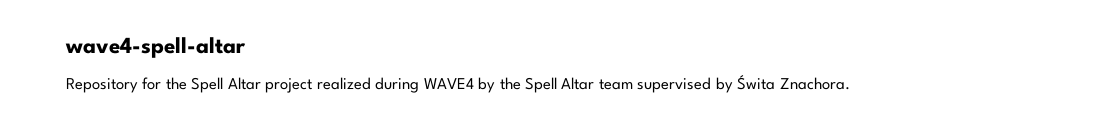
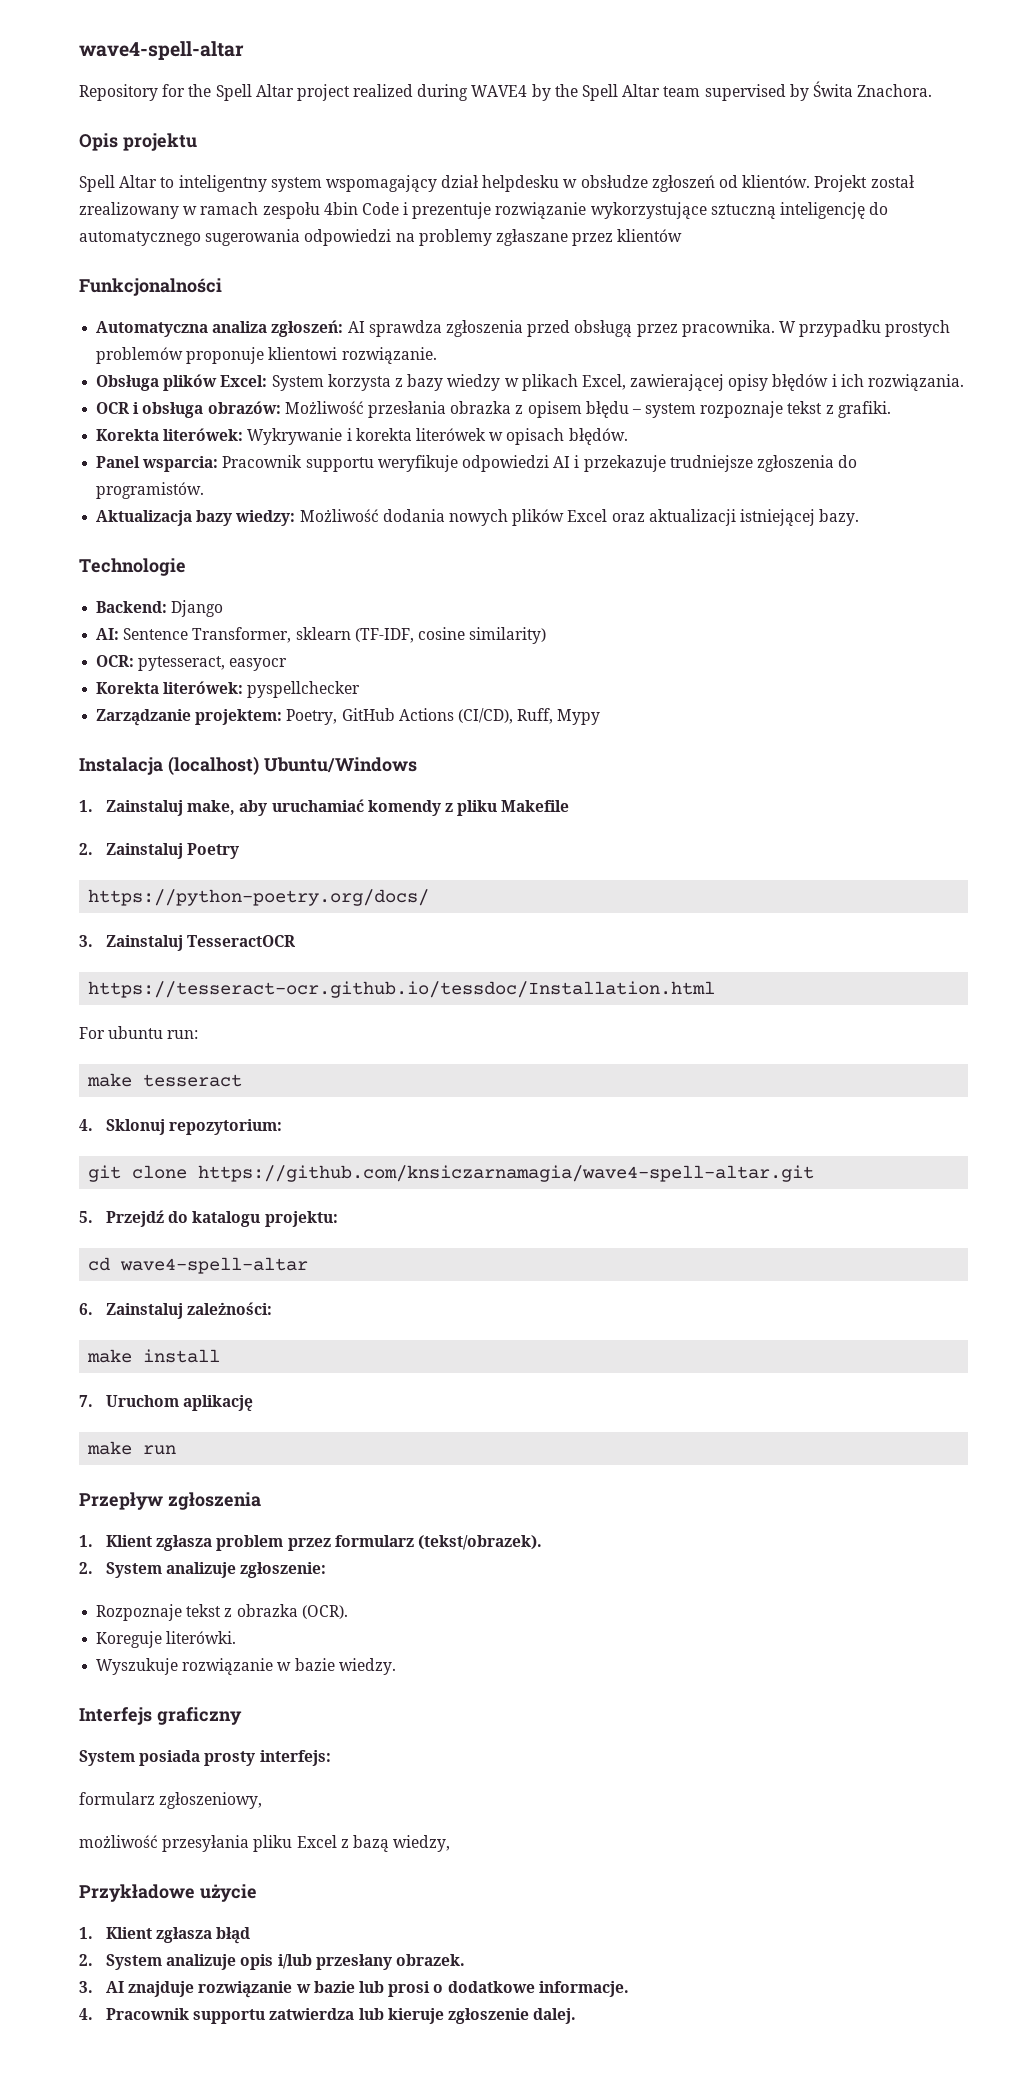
(850, 83) none -> [79,133,197,151] [79,175,914,192] [79,202,889,219] [79,229,683,246] [79,278,222,296] [96,320,951,337] [96,347,437,364] [96,374,965,391] [96,401,891,418] [96,428,628,445] [96,455,858,472] [96,482,205,499] [96,509,860,526] [79,558,186,576] [96,600,224,617] [96,627,547,644] [96,655,288,671] [96,681,361,698] [96,708,601,726] [79,756,417,775] [79,799,570,816] [79,843,240,859] [88,889,430,906] [79,935,297,951] [88,981,716,998] [79,1026,199,1039] [87,1073,243,1087] [79,1119,283,1135] [88,1165,815,1182] [79,1210,338,1227] [88,1257,309,1274] [79,1302,273,1319] [87,1349,221,1363] [79,1395,254,1411] [87,1441,177,1455] [79,1492,261,1510] [79,1535,543,1551] [79,1562,327,1578] [96,1604,348,1621] [96,1631,237,1648] [96,1658,396,1675] [79,1707,242,1725] [79,1750,331,1766] [79,1792,263,1809] [79,1835,451,1852] [79,1884,257,1902] [79,1927,251,1944] [79,1954,466,1970] [79,1981,629,1998] [79,2008,577,2024] // Opis projektu // Spell Altar to inteligentny system wspomagający dział helpdesku w obsłudze zgłoszeń od klientów. Projekt został zrealizowany w ramach zespołu 4bin Code i prezentuje rozwiązanie wykorzystujące sztuczną inteligencję do automatycznego sugerowania odpowiedzi na problemy zgłaszane przez klientów // Funkcjonalności // Automatyczna analiza zgłoszeń: AI sprawdza zgłoszenia przed obsługą przez pracownika. W przypadku prostych problemów proponuje klientowi rozwiązanie. // Obsługa plików Excel: System korzysta z bazy wiedzy w plikach Excel, zawierającej opisy błędów i ich rozwiązania. // OCR i obsługa obrazów: Możliwość przesłania obrazka z opisem błędu – system rozpoznaje tekst z grafiki. // Korekta literówek: Wykrywanie i korekta literówek w opisach błędów. // Panel wsparcia: Pracownik supportu weryfikuje odpowiedzi AI i przekazuje trudniejsze zgłoszenia do programistów. // Aktualizacja bazy wiedzy: Możliwość dodania nowych plików Excel oraz aktualizacji istniejącej bazy. // Technologie // Backend: Django // AI: Sentence Transformer, sklearn (TF-IDF, cosine similarity) // OCR: pytesseract, easyocr // Korekta literówek: pyspellchecker // Zarządzanie projektem: Poetry, GitHub Actions (CI/CD), Ruff, Mypy // Instalacja (localhost) Ubuntu/Windows // 1. Zainstaluj make, aby uruchamiać komendy z pliku Makefile // 2. Zainstaluj Poetry // https://python-poetry.org/docs/ // 3. Zainstaluj TesseractOCR // https://tesseract-ocr.github.io/tessdoc/Installation.html // For ubuntu run: // make tesseract // 4. Sklonuj repozytorium: // git clone https://github.com/knsiczarnamagia/wave4-spell-altar.git // 5. Przejdź do katalogu projektu: // cd wave4-spell-altar // 6. Zainstaluj zależności: // make install // 7. Uruchom aplikację // make run // Przepływ zgłoszenia // 1. Klient zgłasza problem przez formularz (tekst/obrazek). // 2. System analizuje zgłoszenie: // Rozpoznaje tekst z obrazka (OCR). // Koreguje literówki. // Wyszukuje rozwiązanie w bazie wiedzy. // Interfejs graficzny // System posiada prosty interfejs: // formularz zgłoszeniowy, // możliwość przesyłania pliku Excel z bazą wiedzy, // Przykładowe użycie // 1. Klient zgłasza błąd // 2. System analizuje opis i/lub przesłany obrazek. // 3. AI znajduje rozwiązanie w bazie lub prosi o dodatkowe informacje. // 4. Pracownik supportu zatwierdza lub kieruje zgłoszenie dalej.

